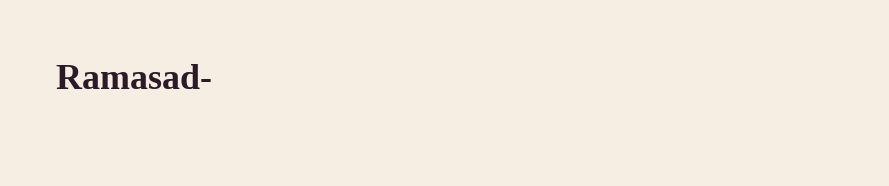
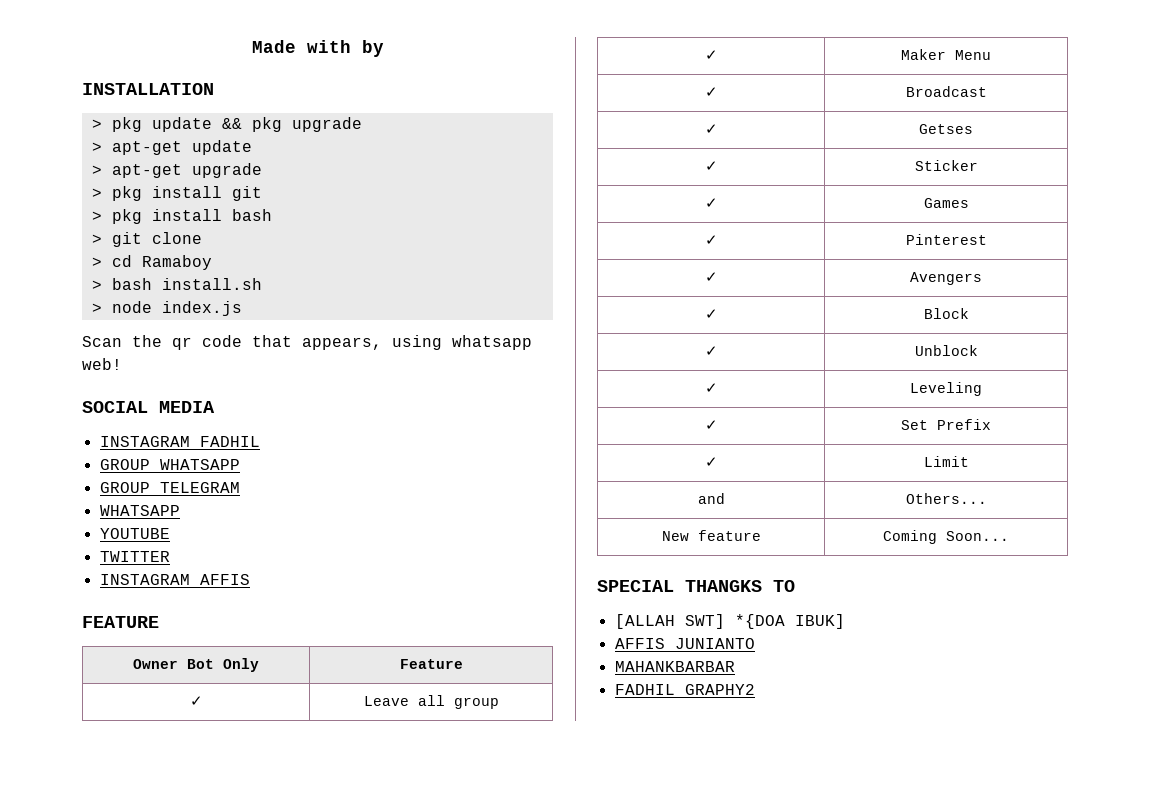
[56,64,212,89] Ramasad- -> [251,40,384,57] [82,83,214,95] [91,117,362,132] [91,140,252,155] [91,163,262,178] [91,186,262,201] [91,209,272,224] [91,232,202,247] [91,255,212,270] [91,278,262,290] [91,301,242,316] [82,335,532,350] [82,358,122,370] [82,401,215,413] [99,436,260,447] [99,459,240,470] [99,482,240,493] [99,505,180,516] [99,528,170,539] [99,551,170,562] [99,574,250,585] [82,616,159,628] [133,658,259,672] [399,659,463,669] [189,696,203,706] [363,695,499,709] [704,50,718,60] [901,49,991,60] [704,87,718,97] [905,86,987,97] [704,124,718,134] [919,124,973,134] [704,161,718,171] [914,160,978,171] [704,198,718,208] [923,198,969,208] [704,235,718,245] [905,234,987,245] [704,272,718,282] [910,272,982,285] [704,309,718,319] [923,308,969,319] [704,346,718,356] [914,345,978,356] [704,383,718,393] [910,382,982,396] [704,420,718,430] [901,419,991,430] [704,457,718,467] [923,456,969,467] [697,493,725,504] [905,493,987,504] [661,530,761,541] [883,530,1009,544] [597,580,795,592] [614,614,845,629] [614,638,755,649] [614,661,735,672] [614,684,755,695] Made with by // INSTALLATION // > pkg update && pkg upgrade // > apt-get update // > apt-get upgrade // > pkg install git // > pkg install bash // > git clone // > cd Ramaboy // > bash install.sh // > node index.js // Scan the qr code that appears, using whatsapp web! // SOCIAL MEDIA // INSTAGRAM FADHIL // GROUP WHATSAPP // GROUP TELEGRAM // WHATSAPP // YOUTUBE // TWITTER // INSTAGRAM AFFIS // FEATURE // Owner Bot Only | Feature // ✓ | Leave all group // ✓ | Maker Menu // ✓ | Broadcast // ✓ | Getses // ✓ | Sticker // ✓ | Games // ✓ | Pinterest // ✓ | Avengers // ✓ | Block // ✓ | Unblock // ✓ | Leveling // ✓ | Set Prefix // ✓ | Limit // and | Others... // New feature | Coming Soon... // SPECIAL THANGKS TO // [ALLAH SWT] *{DOA IBUK] // AFFIS JUNIANTO // MAHANKBARBAR // FADHIL GRAPHY2

